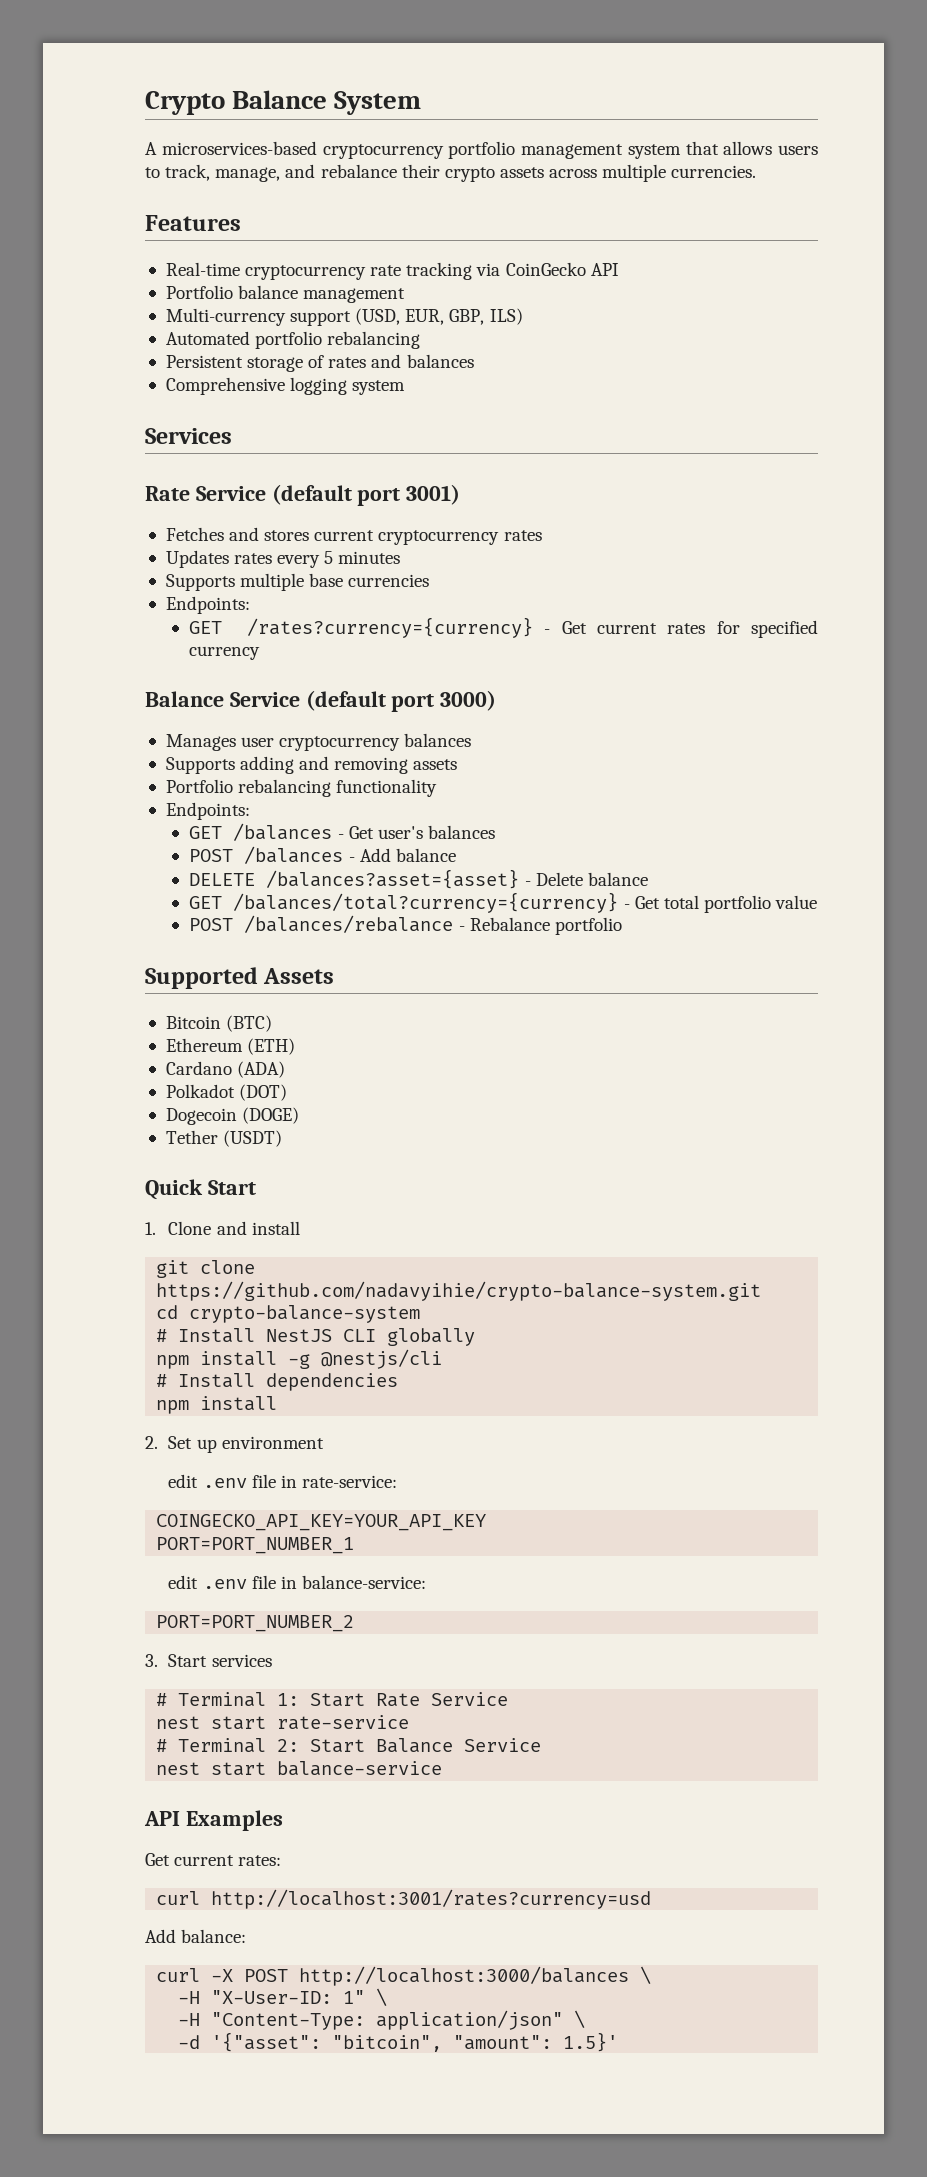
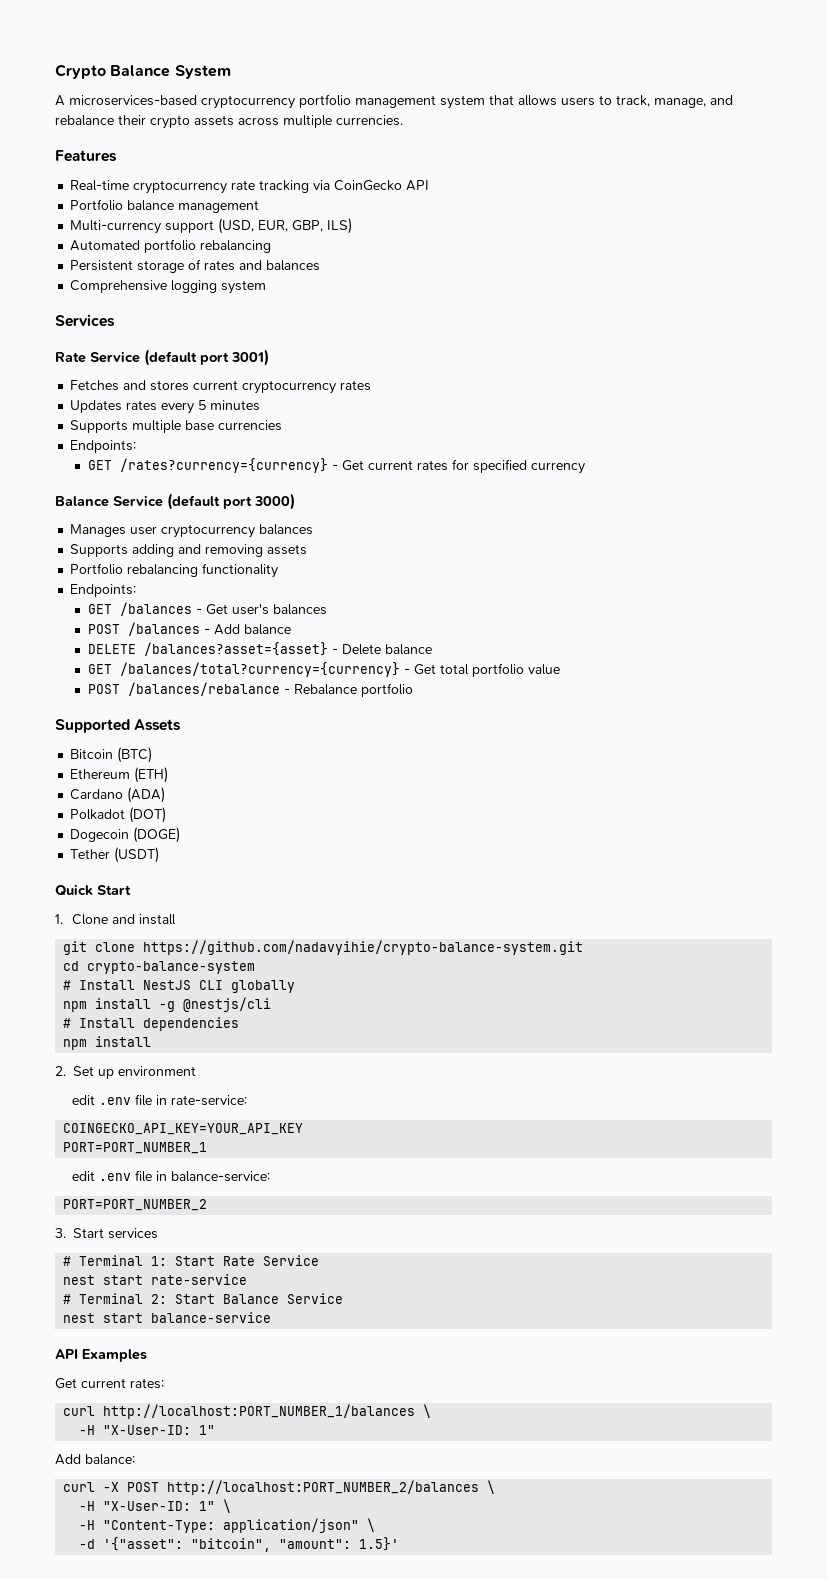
[211,1889,652,1909] http://localhost:3001/rates?currency=usd -> [103,1404,432,1419] [79,1425,216,1435] http://localhost:PORT_NUMBER_1/balances \ // -H "X-User-ID: 1"
[299,1966,630,1986] http://localhost:3000/balances -> [167,1480,480,1495] http://localhost:PORT_NUMBER_2/balances

